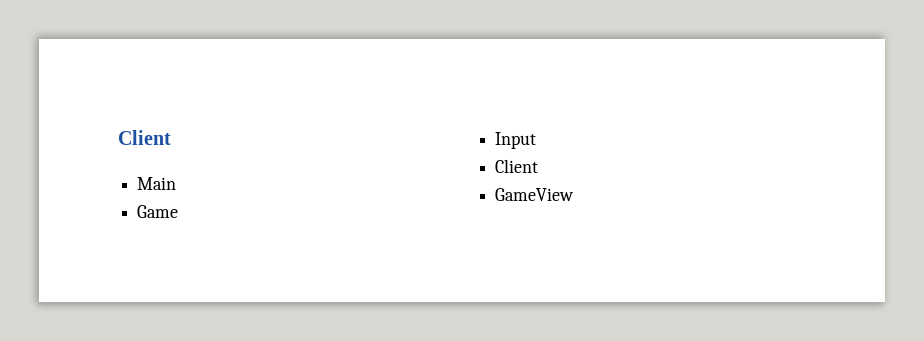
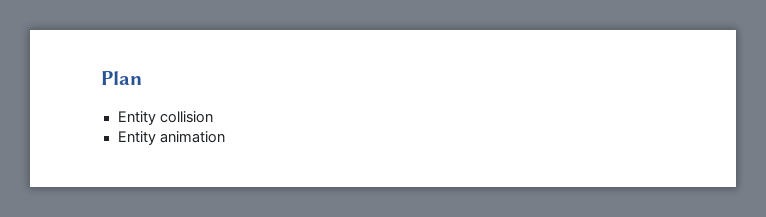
[118,130,171,145] [137,177,177,190] [137,205,179,218] [495,132,537,149] [495,159,539,173] [495,188,575,201] Client // Main // Game // Input // Client // GameView -> [101,71,142,85] [117,111,213,125] [117,131,225,145] Plan // Entity collision // Entity animation

